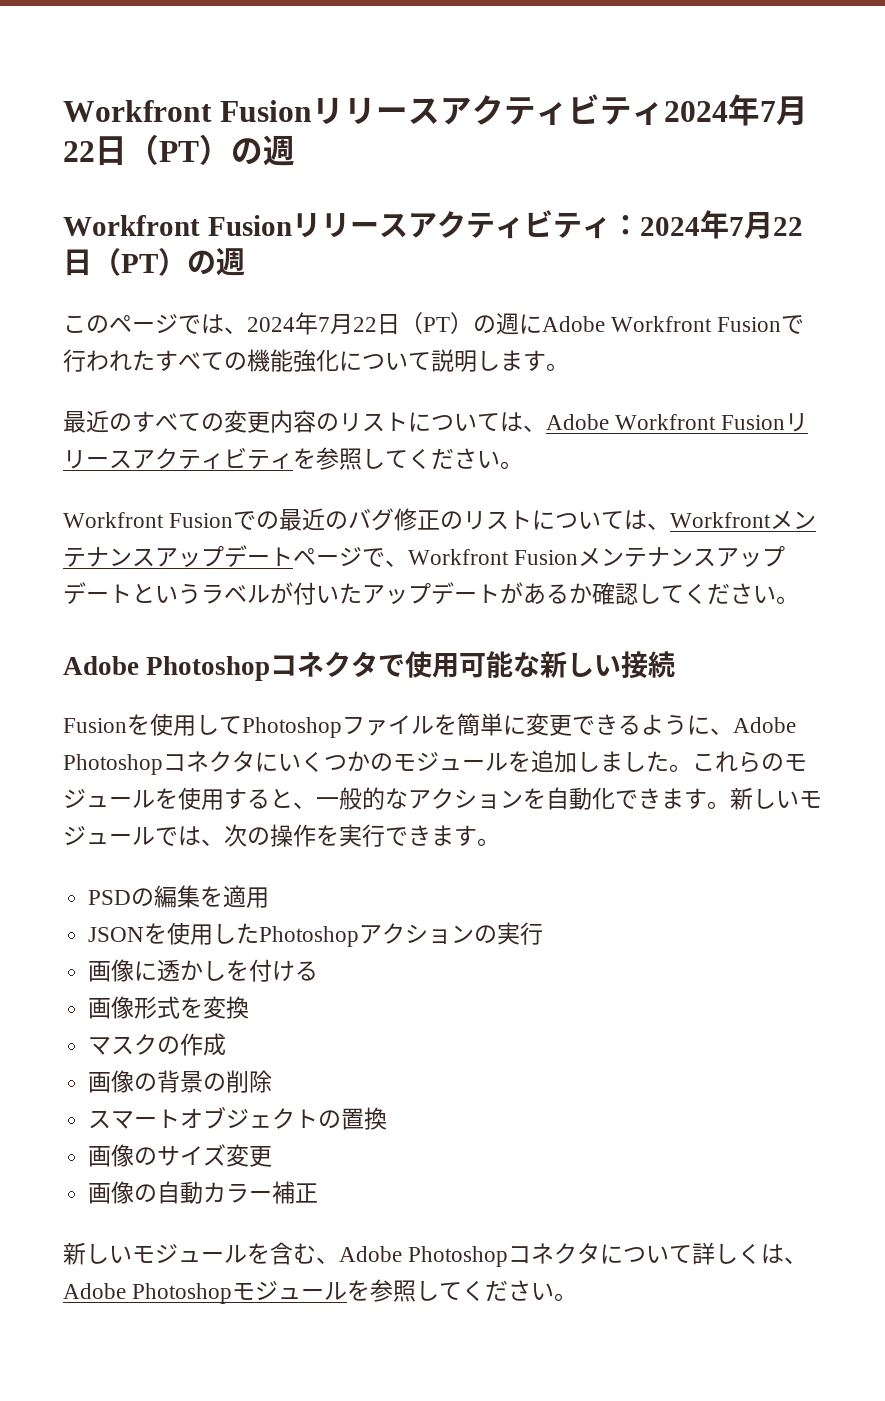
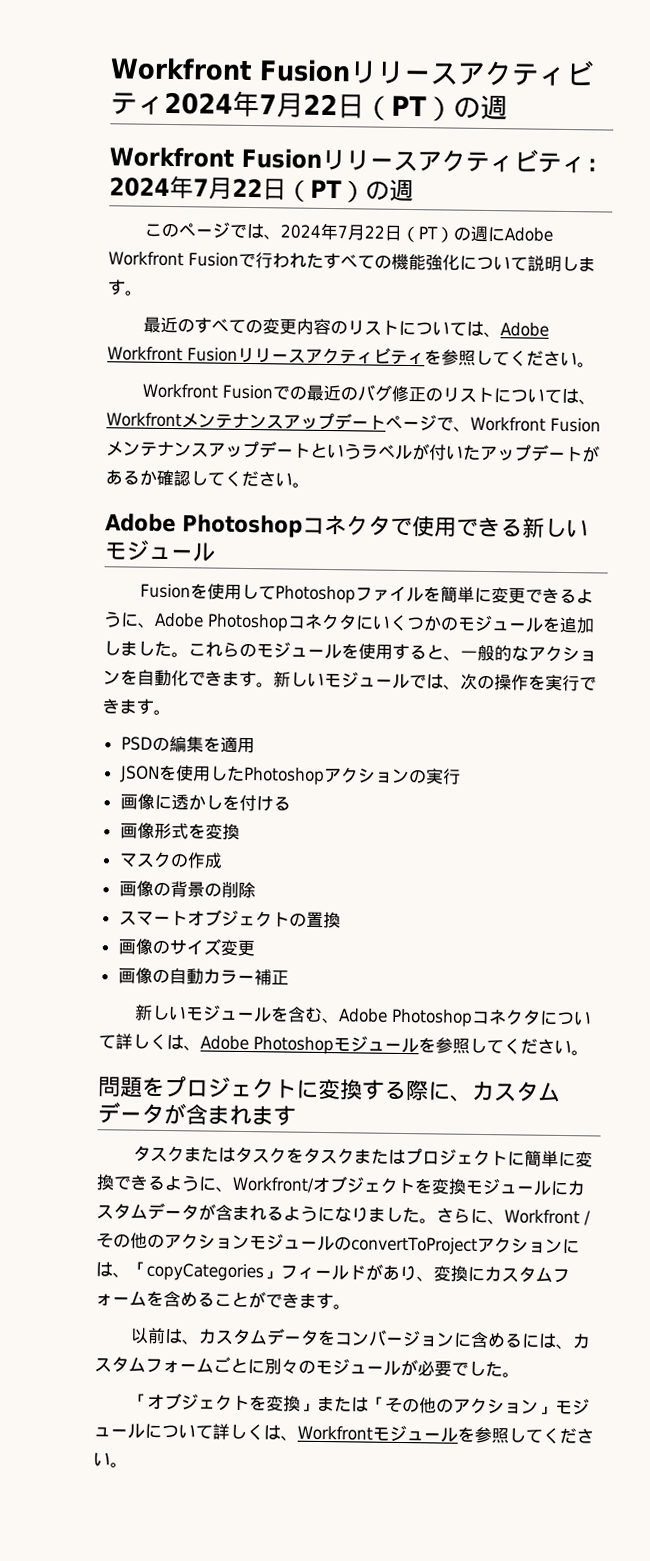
[459,651,676,679] 可能な新しい接続 -> [456,516,589,538] [104,539,215,562] できる新しいモジュール
(578, 1297) none -> [98,1076,561,1102] [97,1102,296,1126] [132,1145,593,1168] [96,1174,585,1197] [96,1202,591,1226] [96,1232,580,1255] [95,1261,570,1284] [95,1290,351,1310] [129,1327,591,1350] [94,1356,520,1378] [129,1393,590,1416] [93,1423,594,1445] [93,1452,128,1468] // 問題をプロジェクトに変換する際に、カスタムデータが含まれます // タスクまたはタスクをタスクまたはプロジェクトに簡単に変換できるように、Workfront/オブジェクトを変換モジュールにカスタムデータが含まれるようになりました。さらに、Workfront /その他のアクションモジュールのconvertToProjectアクションには、「copyCategories」フィールドがあり、変換にカスタムフォームを含めることができます。 // 以前は、カスタムデータをコンバージョンに含めるには、カスタムフォームごとに別々のモジュールが必要でした。 // 「オブジェクトを変換」または「その他のアクション」モジュールについて詳しくは、Workfrontモジュールを参照してください。

